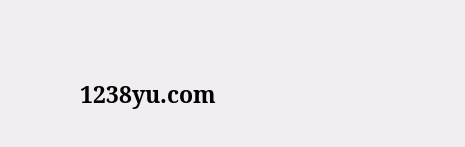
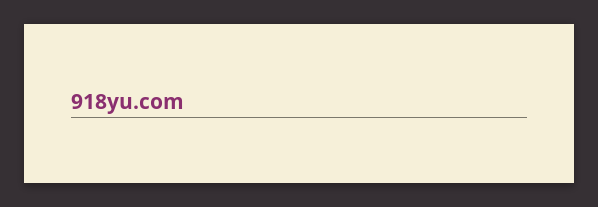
[80,86,216,109] 1238yu.com -> [71,94,184,114] 918yu.com

